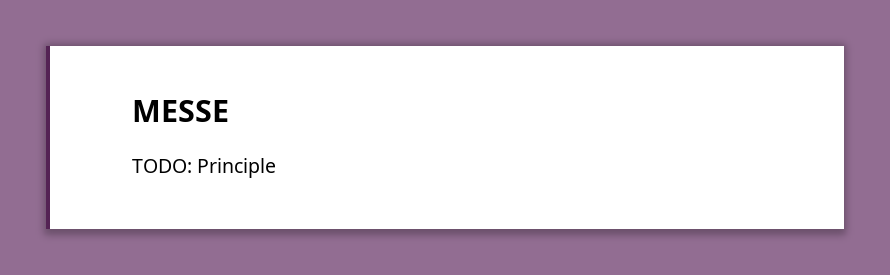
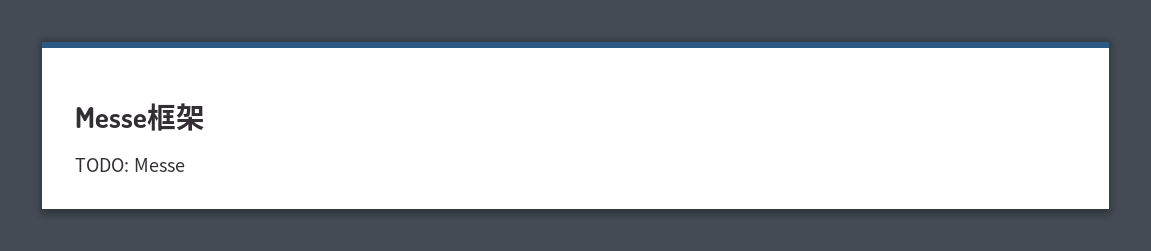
[132,100,229,122] MESSE -> [75,103,205,131] Messe框架
[197,158,277,178] Principle -> [133,158,185,172] Messe

